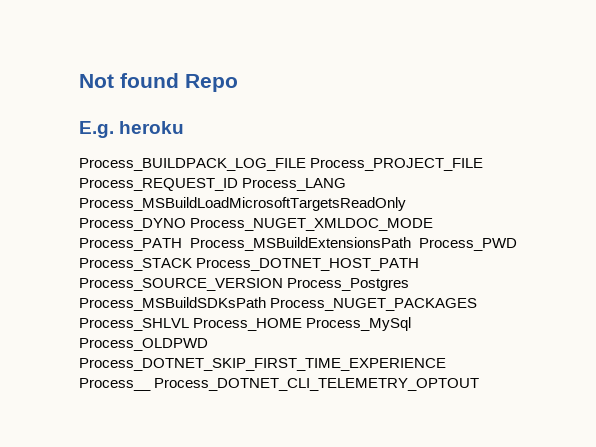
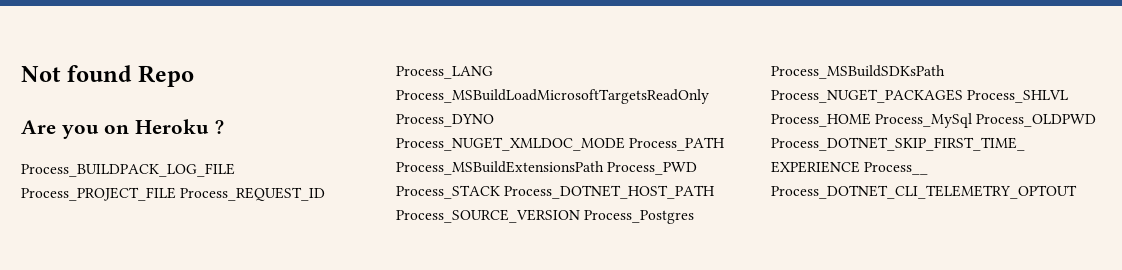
[79,121,185,138] E.g. heroku -> [21,119,224,139] Are you on Heroku ?

